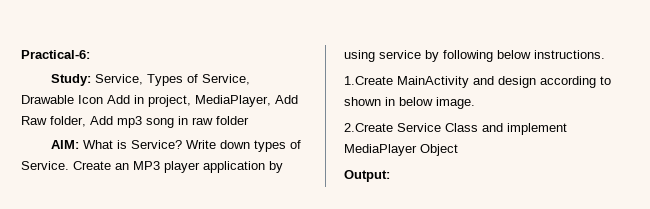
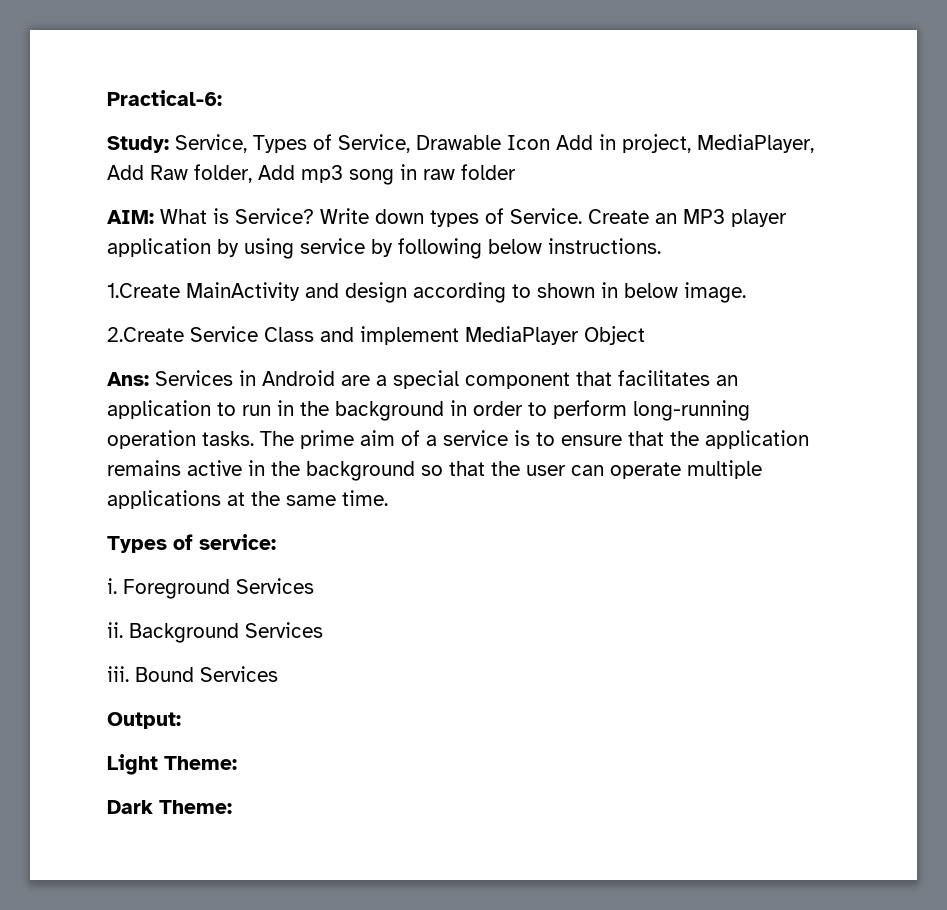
[344,170,390,182] Output: -> [107,370,738,389] [107,400,750,421] [107,430,809,449] [107,460,762,481] [107,490,388,509] [107,534,276,553] [107,578,314,599] [107,622,323,643] [107,666,278,682] [107,712,181,729] [107,754,237,775] [107,800,232,814] Ans: Services in Android are a special component that facilitates an application to run in the background in order to perform long-running operation tasks. The prime aim of a service is to ensure that the application remains active in the background so that the user can operate multiple applications at the same time. // Types of service: // i. Foreground Services // ii. Background Services // iii. Bound Services // Output: // Light Theme: // Dark Theme:

